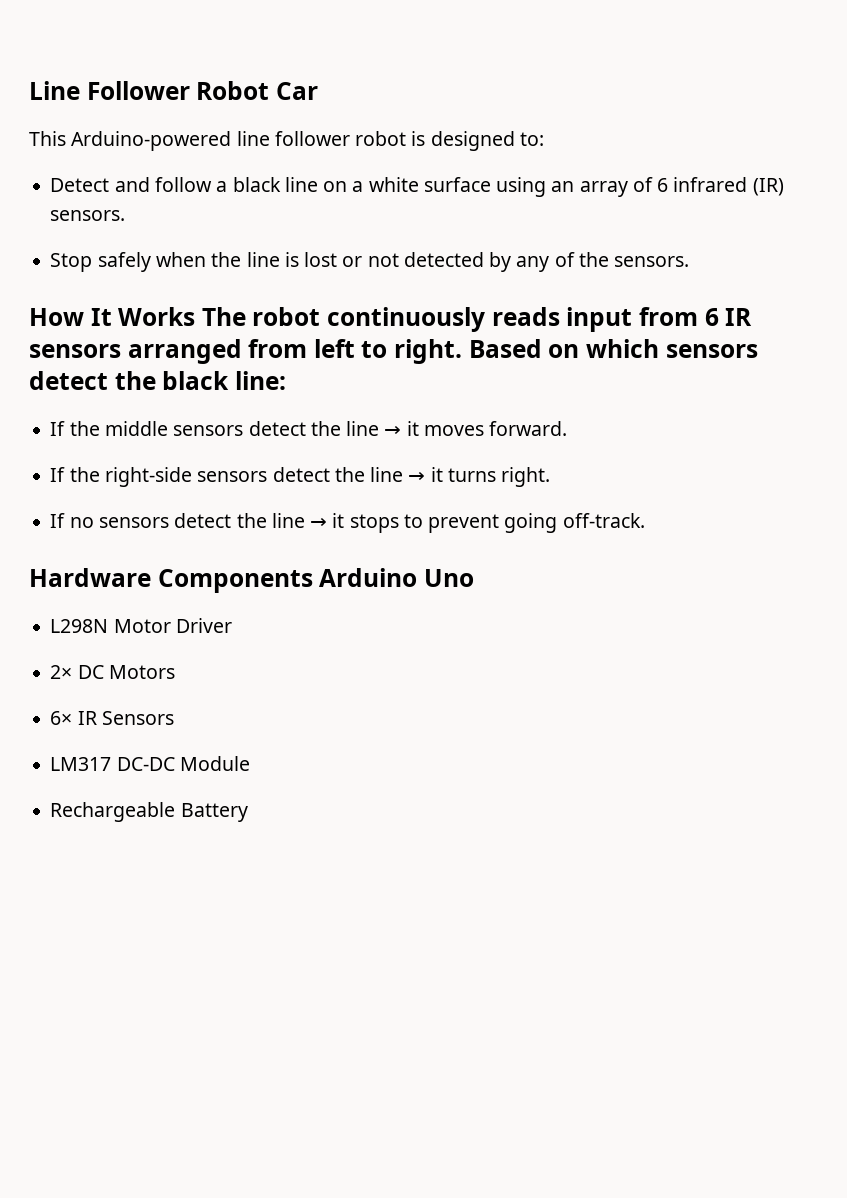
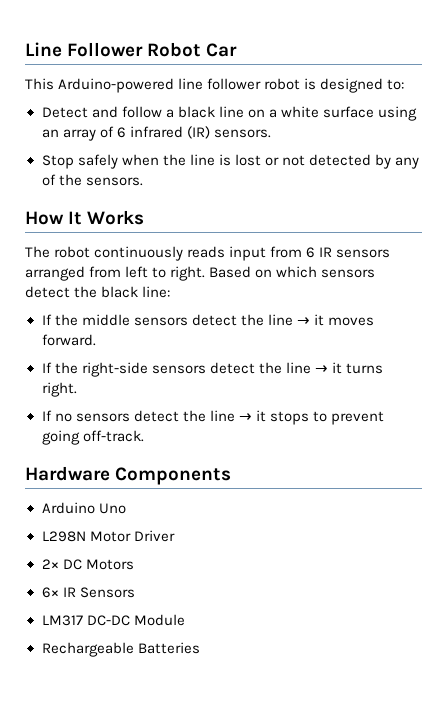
(196, 316) none -> (145, 217) //
(313, 581) none -> (232, 476) //
[180,803,248,822] Battery -> [137,642,200,654] Batteries

